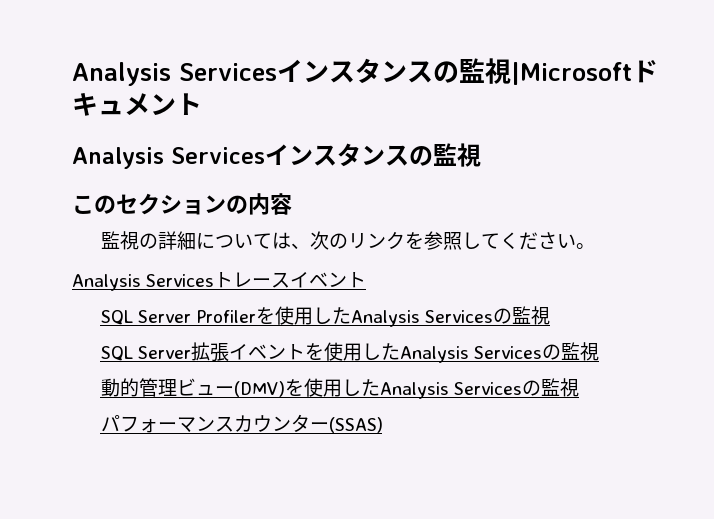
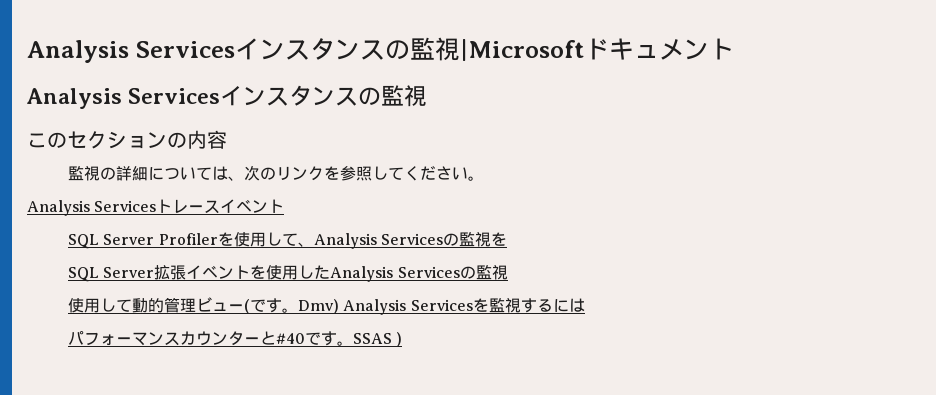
[331,306,550,327] たAnalysis Servicesの監視 -> [281,231,507,249] て、Analysis Servicesの監視を
(599, 351) none -> [67,298,132,313] 使用して
[233,378,579,399] (DMV)を使用したAnalysis Servicesの監視 -> [243,297,585,315] (です。Dmv) Analysis Servicesを監視するには
[328,417,383,433] (SSAS) -> [259,331,403,347] と#40です。SSAS )

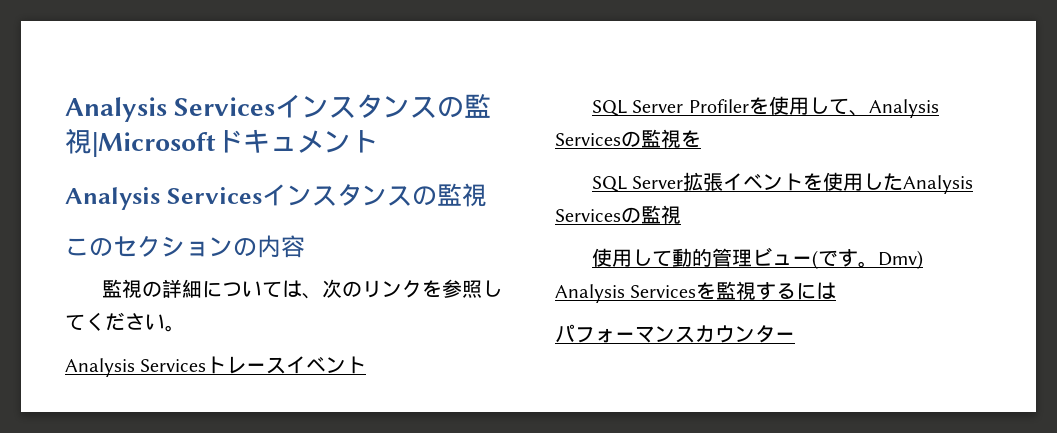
[259,331,403,347] と#40です。SSAS ) -> (795, 336) none

